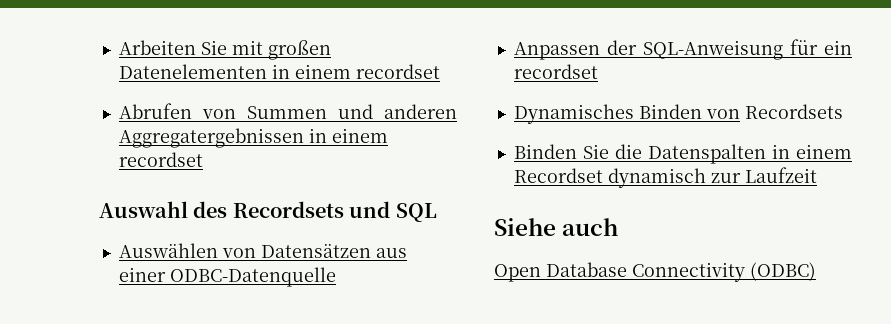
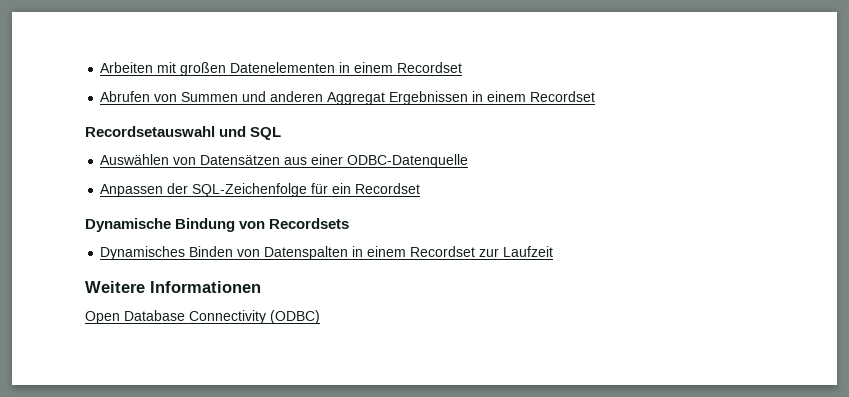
[200,40,227,55] Sie -> (154, 67) none
[355,64,440,79] recordset -> [397,62,463,73] Recordset
[118,128,388,148] [118,152,203,167] [99,201,344,218] Aggregatergebnissen in einem recordset // Auswahl des Recordsets -> [327,91,596,105] [85,126,215,137] Aggregat Ergebnissen in einem Recordset // Recordsetauswahl
[642,40,783,60] SQL-Anweisung -> [192,183,308,197] SQL-Zeichenfolge
[513,64,598,79] recordset -> [355,183,421,194] [85,218,350,232] Recordset // Dynamische Bindung von Recordsets
[744,104,843,119] [513,144,642,159] Recordsets // Binden Sie die -> (261, 253) none
[607,168,706,188] dynamisch -> (476, 251) none
[494,218,619,236] Siehe auch -> [85,281,261,293] Weitere Informationen

